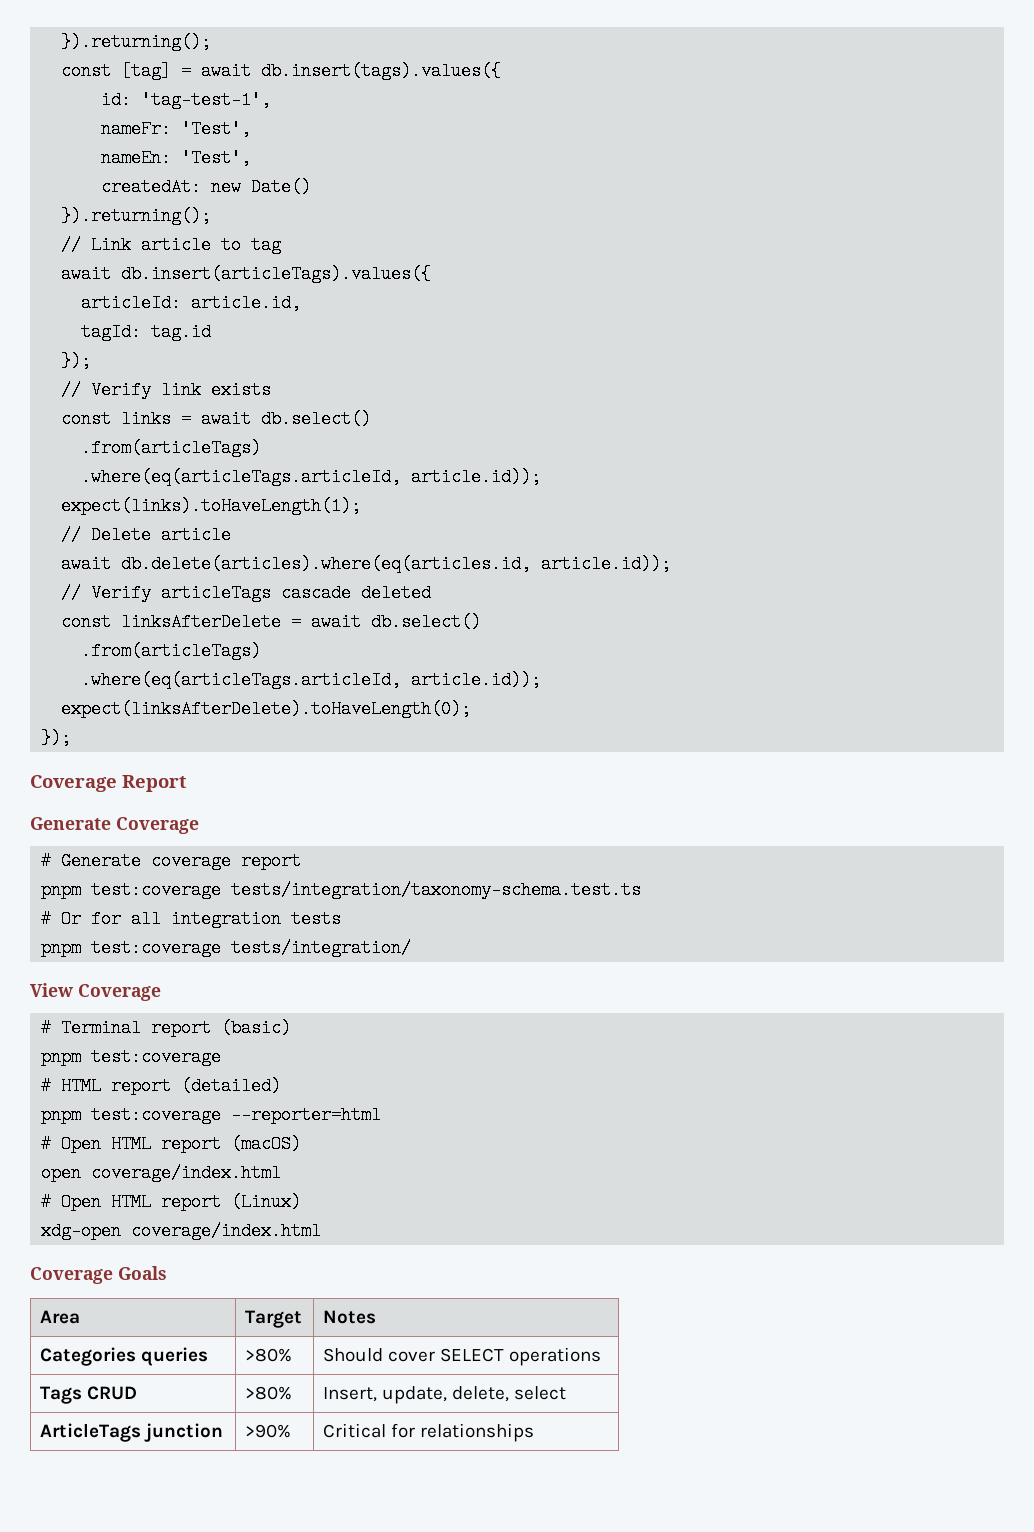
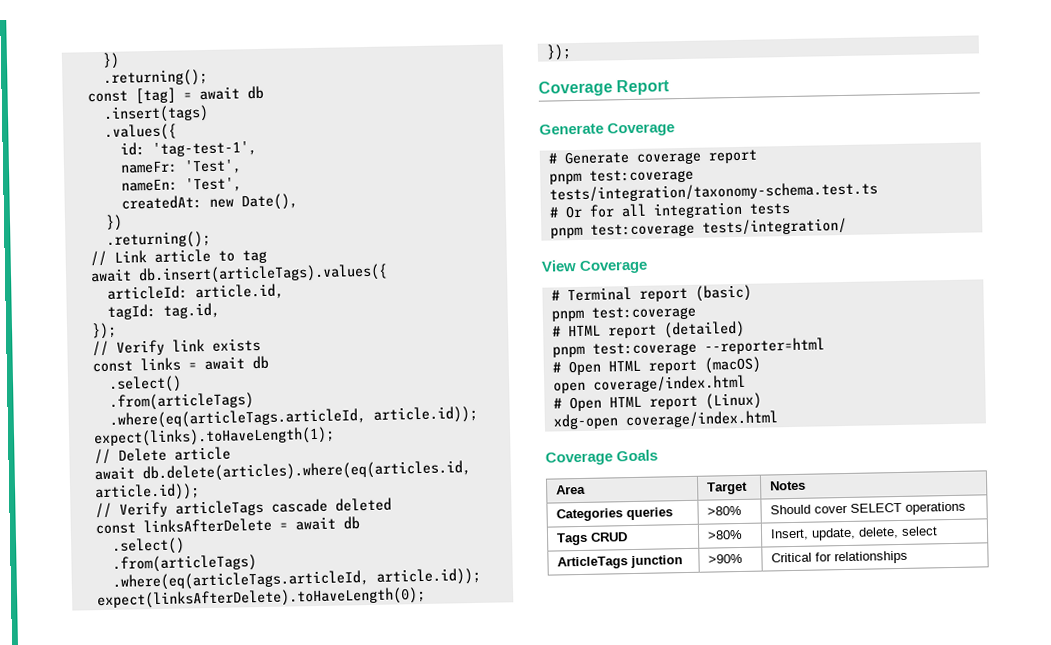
[61,33,212,51] }).returning(); -> [101,52,120,69] [102,68,208,87] }) // .returning();
[261,62,502,80] db.insert(tags).values({ -> [246,85,264,100] [102,104,209,123] [103,123,177,141] db // .insert(tags) // .values({
[251,178,312,196] [61,207,212,225] Date() // }).returning(); -> [240,193,298,211] [104,214,123,231] [105,230,211,249] Date(), // }) // .returning();
[151,323,212,341] tag.id -> [162,302,220,319] tag.id,
[261,410,372,428] db.select() -> [251,355,269,370] [107,375,182,393] db // .select()
[371,613,482,631] db.select() -> [342,516,360,530] [111,537,185,555] db // .select()

